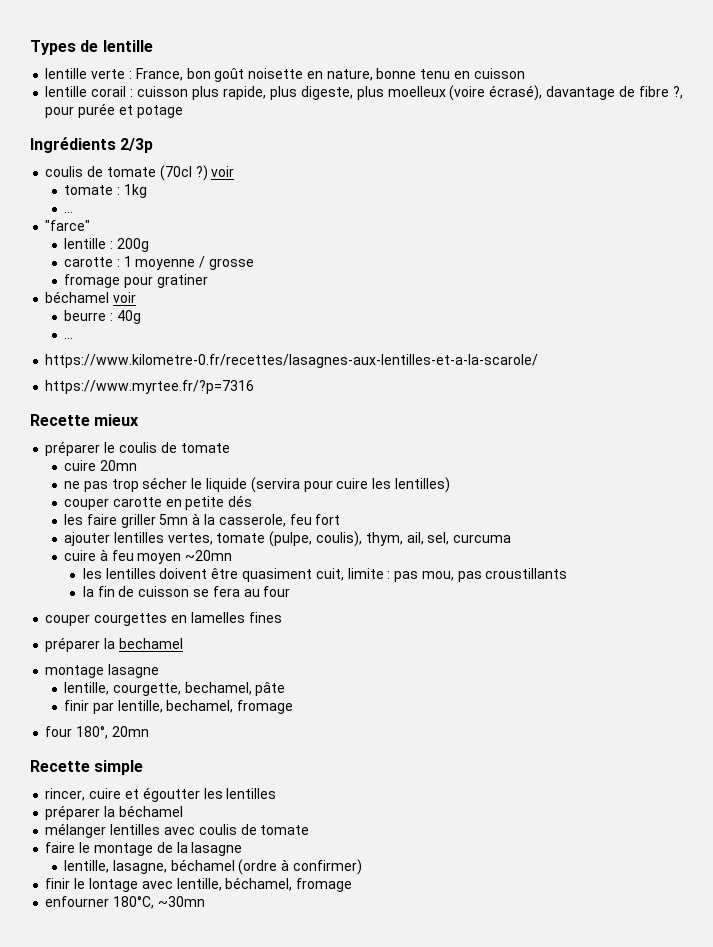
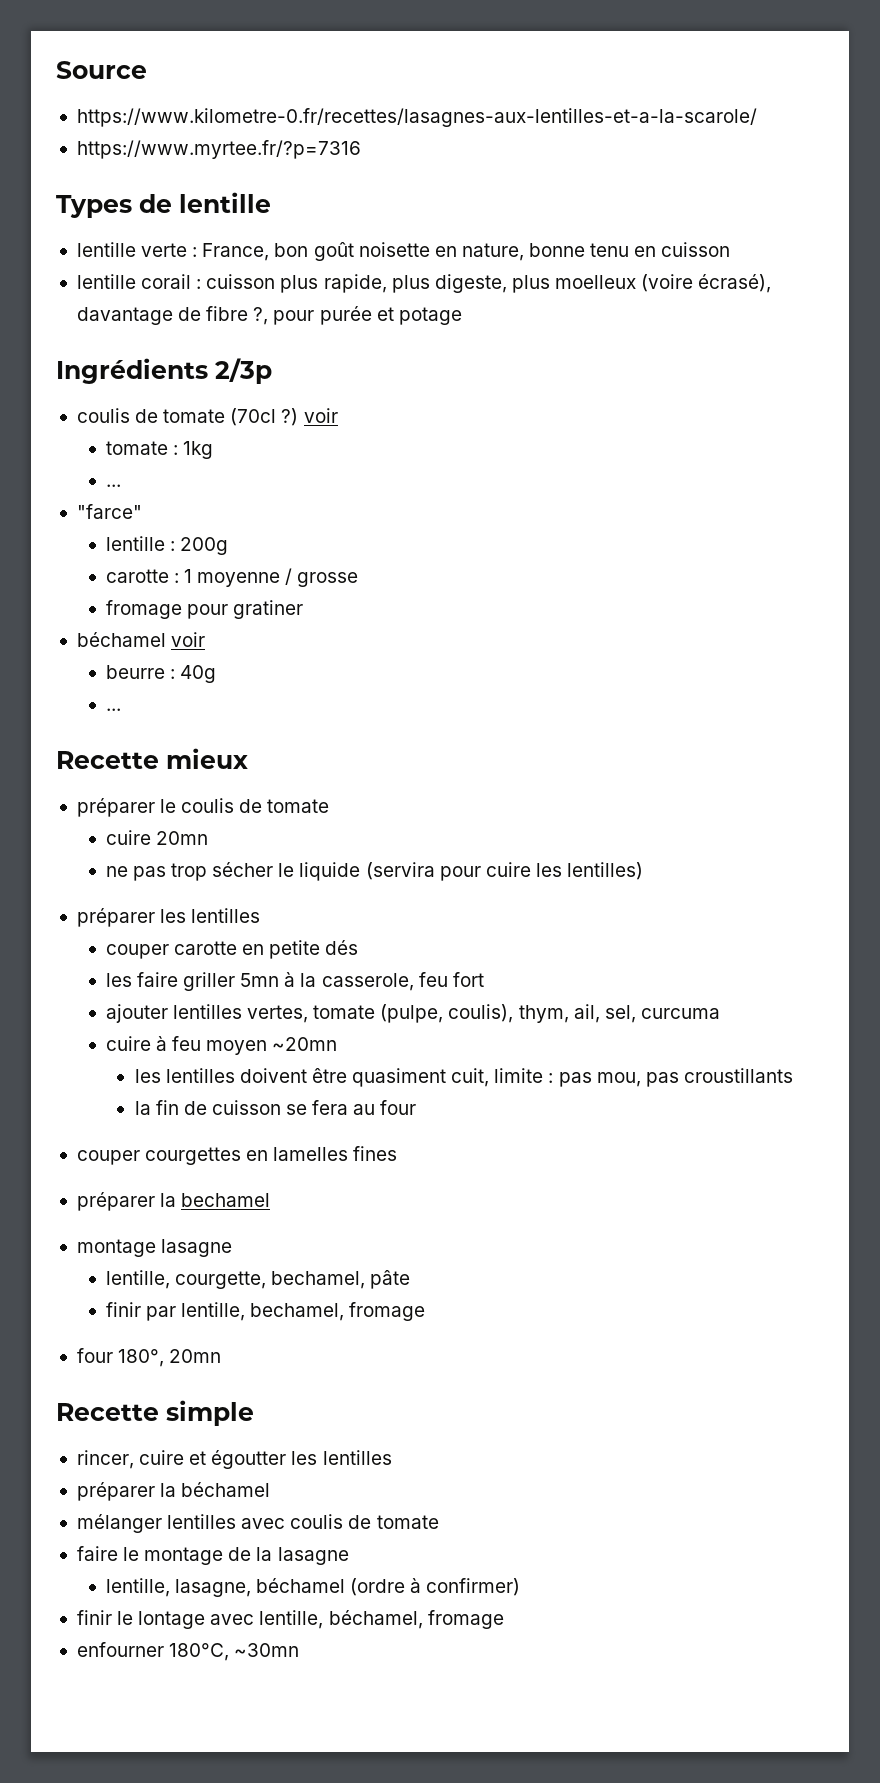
(30, 47) none -> [56,61,147,79] [76,108,757,127] [76,140,361,159] Source // https://www.kilometre-0.fr/recettes/lasagnes-aux-lentilles-et-a-la-scarole/ // https://www.myrtee.fr/?p=7316 //
[45,354,539,368] [45,380,255,394] // https://www.kilometre-0.fr/recettes/lasagnes-aux-lentilles-et-a-la-scarole/ // https://www.myrtee.fr/?p=7316 -> (121, 709) none
(450, 485) none -> [76,908,261,927] // préparer les lentilles

